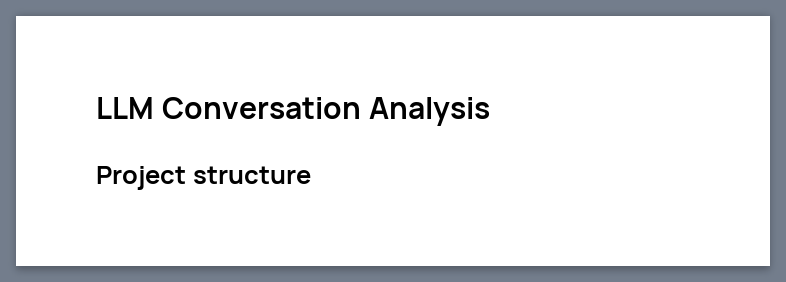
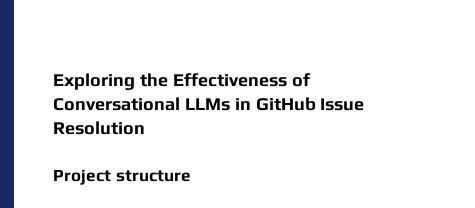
[96,97,491,126] LLM Conversation Analysis -> [53,73,311,90] [53,97,365,111] [53,121,145,135] Exploring the Effectiveness of Conversational LLMs in GitHub Issue Resolution

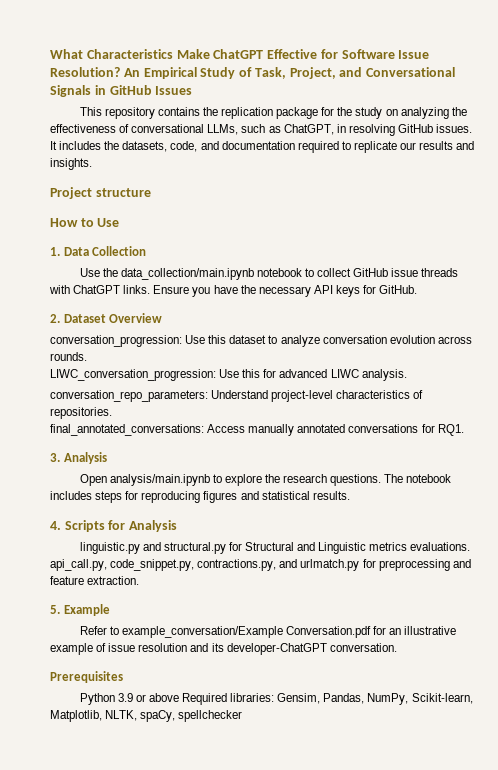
[53,73,311,90] [53,97,365,111] [53,121,145,135] [53,169,191,185] Exploring the Effectiveness of Conversational LLMs in GitHub Issue Resolution // Project structure -> [50,49,430,59] [50,67,456,79] [50,85,193,97] [79,107,467,119] [50,124,473,136] [50,141,475,153] [50,158,92,170] [50,187,151,199] [50,218,120,227] [50,246,147,256] [79,268,459,280] [49,285,418,297] [50,313,163,323] [50,335,472,347] [50,352,87,361] [50,369,407,381] [50,390,424,402] [50,407,112,419] [50,424,464,436] [50,452,107,464] [79,474,452,486] [50,491,350,503] [50,520,177,532] [79,542,471,554] [50,559,471,571] [50,576,140,585] [50,604,110,616] [79,626,457,638] [50,643,397,655] [50,671,123,683] [79,693,473,705] [50,710,243,722] What Characteristics Make ChatGPT Effective for Software Issue Resolution? An Empirical Study of Task, Project, and Conversational Signals in GitHub Issues // This repository contains the replication package for the study on analyzing the effectiveness of conversational LLMs, such as ChatGPT, in resolving GitHub issues. It includes the datasets, code, and documentation required to replicate our results and insights. // Project structure // How to Use // 1. Data Collection // Use the data_collection/main.ipynb notebook to collect GitHub issue threads with ChatGPT links. Ensure you have the necessary API keys for GitHub. // 2. Dataset Overview // conversation_progression: Use this dataset to analyze conversation evolution across rounds. // LIWC_conversation_progression: Use this for advanced LIWC analysis. // conversation_repo_parameters: Understand project-level characteristics of repositories. // final_annotated_conversations: Access manually annotated conversations for RQ1. // 3. Analysis // Open analysis/main.ipynb to explore the research questions. The notebook includes steps for reproducing figures and statistical results. // 4. Scripts for Analysis // linguistic.py and structural.py for Structural and Linguistic metrics evaluations. api_call.py, code_snippet.py, contractions.py, and urlmatch.py for preprocessing and feature extraction. // 5. Example // Refer to example_conversation/Example Conversation.pdf for an illustrative example of issue resolution and its developer-ChatGPT conversation. // Prerequisites // Python 3.9 or above Required libraries: Gensim, Pandas, NumPy, Scikit-learn, Matplotlib, NLTK, spaCy, spellchecker

